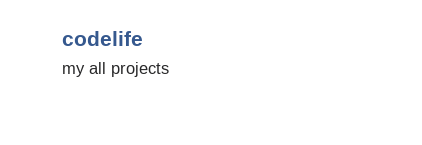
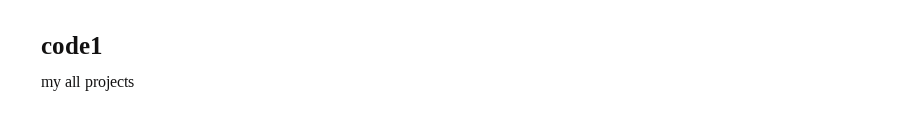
[62,31,143,46] codelife -> [41,36,103,54] code1

